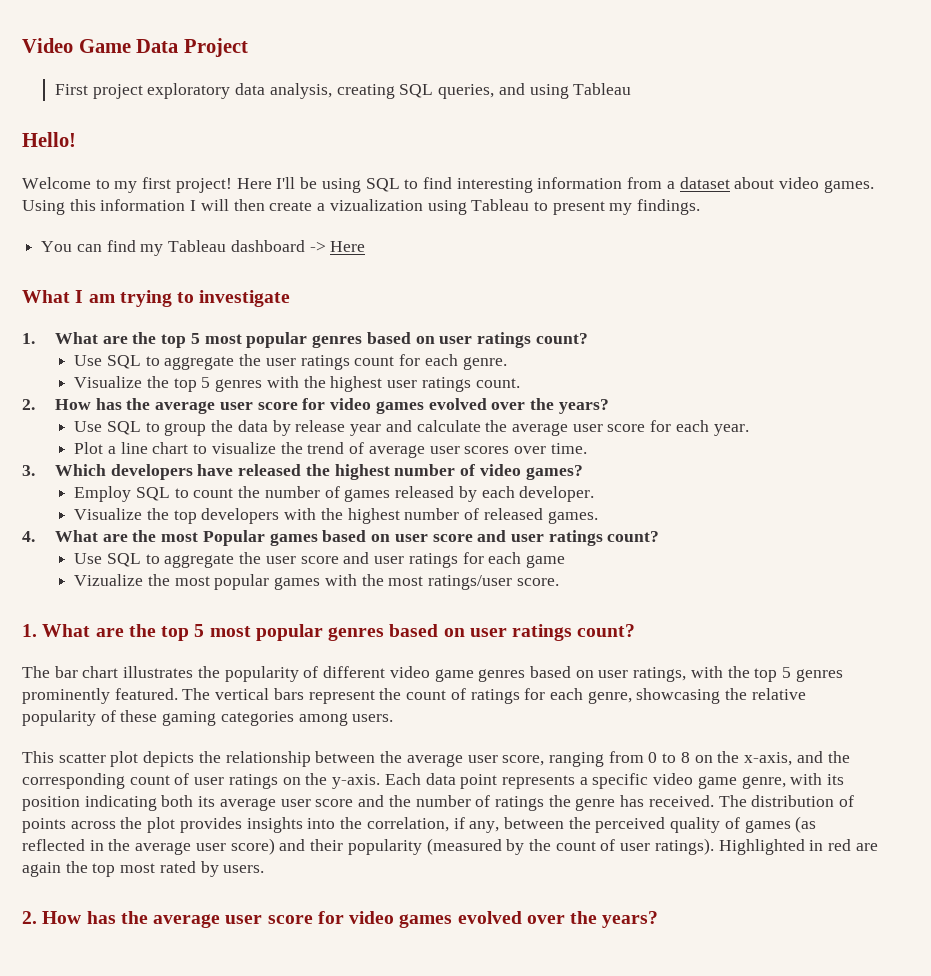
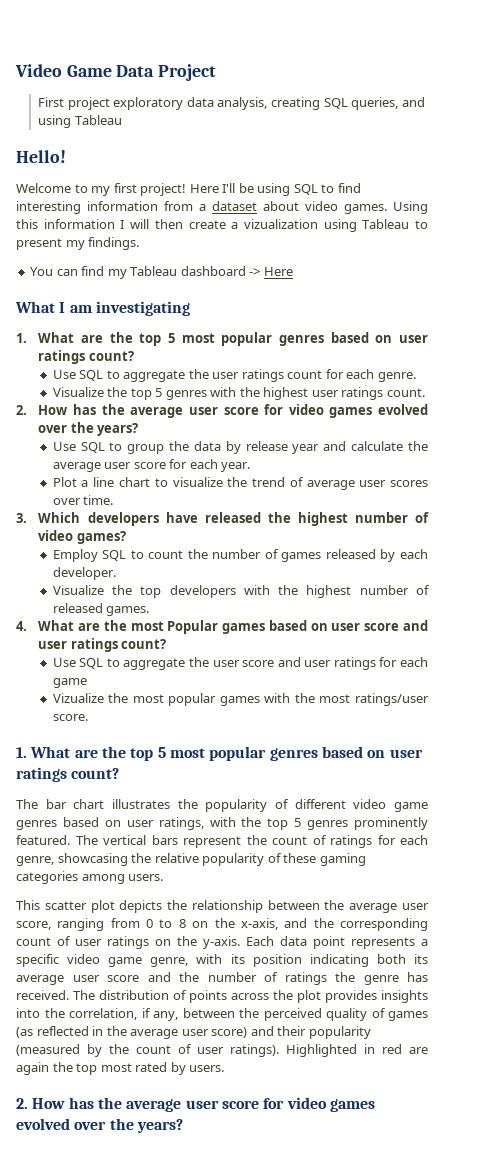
[119,290,291,307] trying to investigate -> [95,301,190,316] investigating

